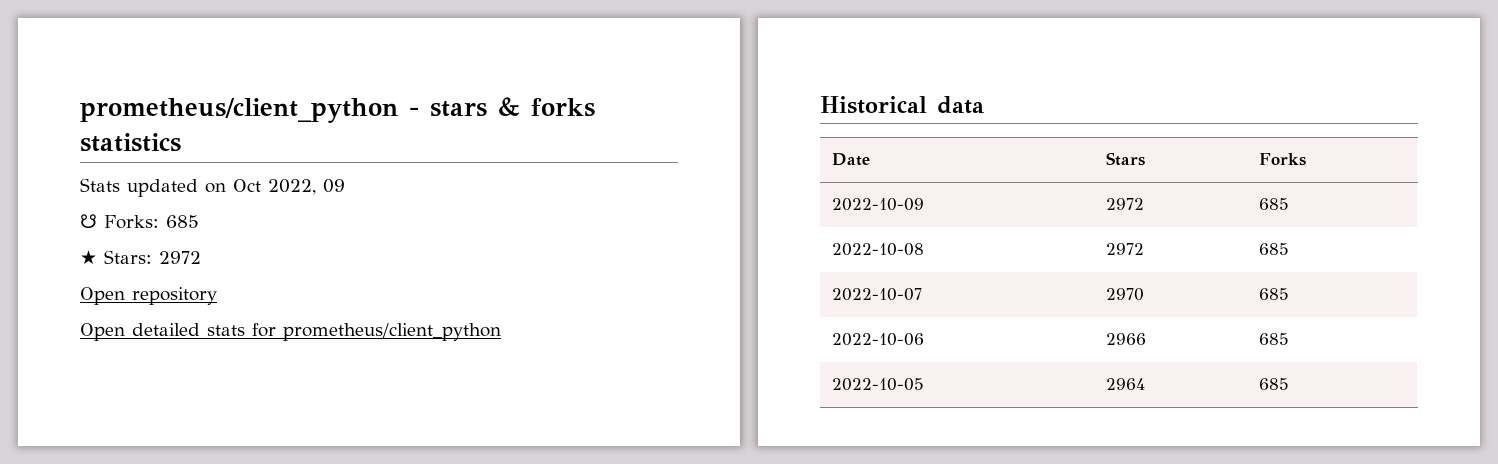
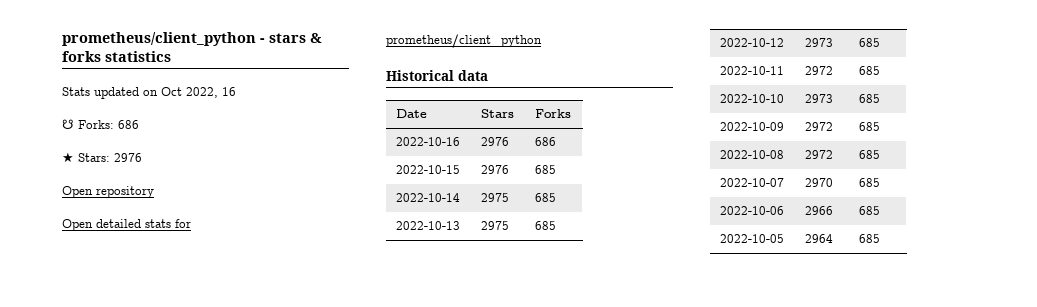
[323,179,345,193] 09 -> [222,87,236,96] 16
[166,215,199,228] 685 -> [118,120,139,129] 686
[159,251,201,264] 2972 -> [114,153,142,162] 2976
(1307, 159) none -> [396,137,461,146] [481,137,510,146] [535,137,557,146] [396,165,461,174] [481,165,510,174] [535,165,557,174] [396,193,461,202] [481,193,510,202] [535,193,557,202] [396,221,461,230] [481,221,510,230] [535,221,557,230] [720,38,785,47] [805,38,834,47] [859,38,881,47] [720,66,785,75] [805,66,834,75] [859,66,881,75] [720,94,785,103] [805,94,834,103] [859,94,881,103] // 2022-10-16 | 2976 | 686 // 2022-10-15 | 2976 | 685 // 2022-10-14 | 2975 | 685 // 2022-10-13 | 2975 | 685 // 2022-10-12 | 2973 | 685 // 2022-10-11 | 2972 | 685 // 2022-10-10 | 2973 | 685

